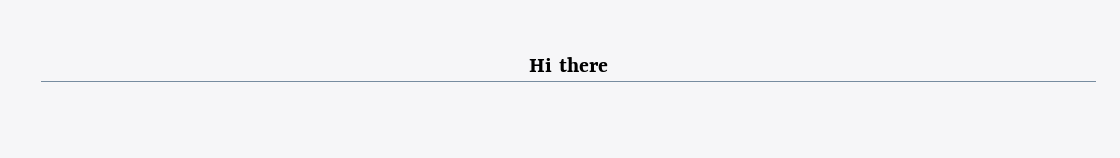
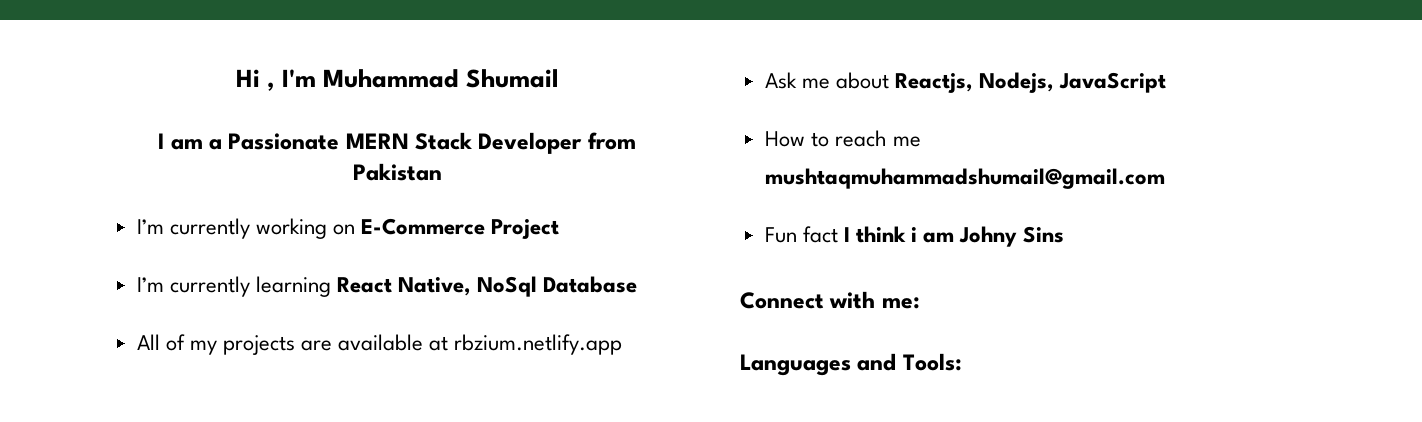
[558,57,608,72] there -> [266,69,559,91] [158,132,636,154] [352,163,442,181] [136,218,560,239] [136,276,638,297] [136,334,623,355] [764,72,1167,93] [764,130,921,147] [764,168,1165,189] [764,226,1065,247] [740,291,920,309] [740,353,962,376] , I'm Muhammad Shumail // I am a Passionate MERN Stack Developer from Pakistan // I’m currently working on E-Commerce Project // I’m currently learning React Native, NoSql Database // All of my projects are available at rbzium.netlify.app // Ask me about Reactjs, Nodejs, JavaScript // How to reach me mushtaqmuhammadshumail@gmail.com // Fun fact I think i am Johny Sins // Connect with me: // Languages and Tools:

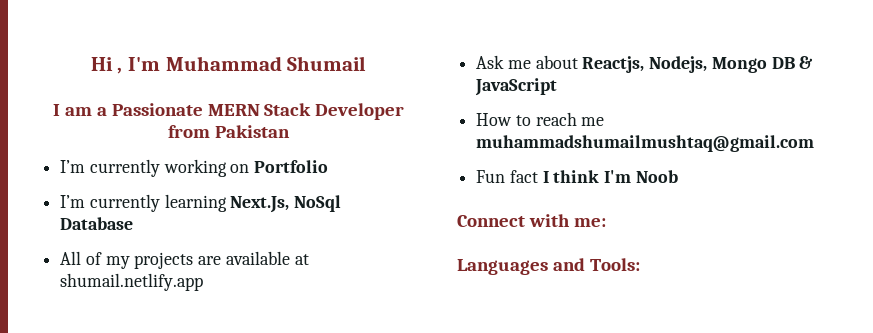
[361,218,560,239] E-Commerce Project -> [254,160,329,173] Portfolio
[336,277,472,296] React Native, -> [230,196,290,213] Next.Js,
[454,334,623,355] rbzium.netlify.app -> [60,273,204,291] shumail.netlify.app
(1055, 82) none -> [711,56,814,73] Mongo DB &
[764,168,1165,189] mushtaqmuhammadshumail@gmail.com -> [476,135,815,152] muhammadshumailmushtaq@gmail.com
[911,226,1065,247] i am Johny Sins -> [604,170,678,183] I'm Noob

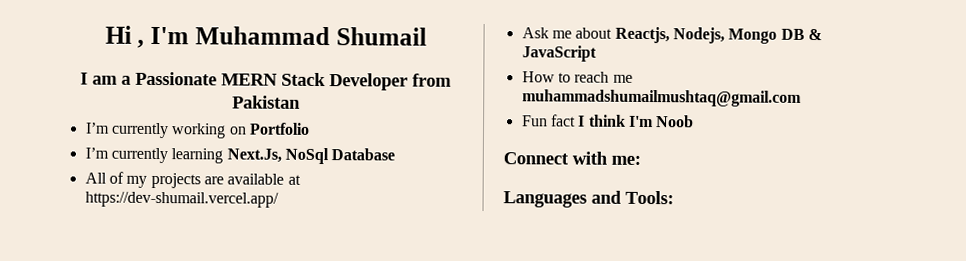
[60,273,204,291] shumail.netlify.app -> [84,191,279,208] https://dev-shumail.vercel.app/

